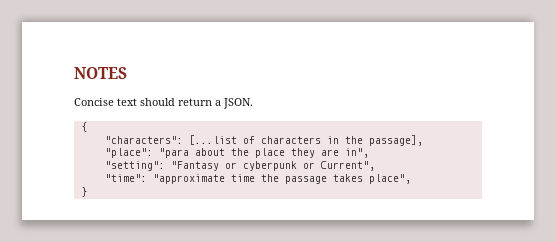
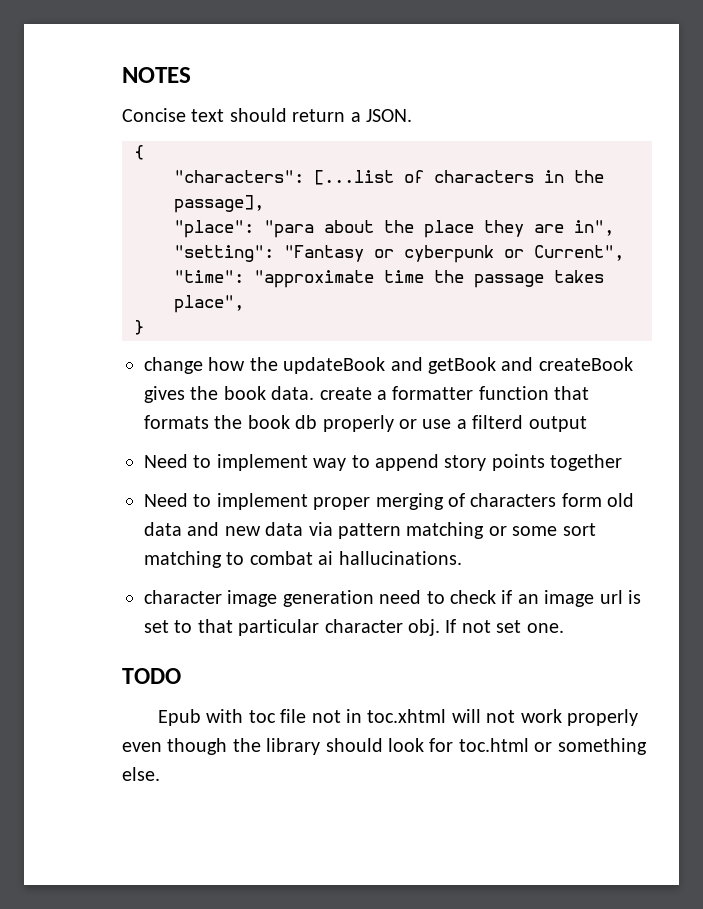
(87, 192) none -> [144,357,633,374] [144,386,590,403] [144,415,587,432] [144,454,623,471] [144,493,635,510] [144,522,596,539] [144,551,462,568] [144,590,641,607] [144,619,564,636] [122,668,181,684] [158,709,639,726] [122,738,647,755] [122,767,160,781] // change how the updateBook and getBook and createBook gives the book data. create a formatter function that formats the book db properly or use a filterd output // Need to implement way to append story points together // Need to implement proper merging of characters form old data and new data via pattern matching or some sort matching to combat ai hallucinations. // character image generation need to check if an image url is set to that particular character obj. If not set one. // TODO // Epub with toc file not in toc.xhtml will not work properly even though the library should look for toc.html or something else.

